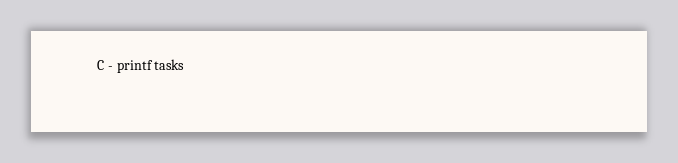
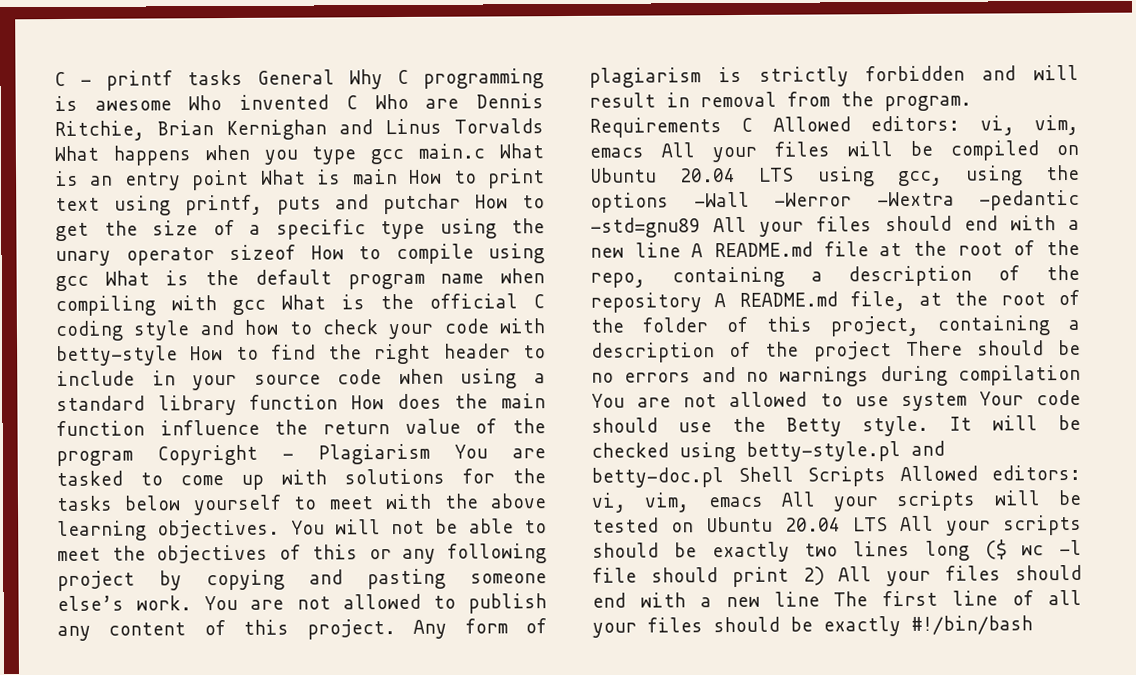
(185, 64) none -> [257,68,544,90] [54,93,544,112] [54,118,544,142] [54,143,544,166] [55,168,545,191] [55,193,545,216] [55,218,545,242] [55,243,545,267] [55,268,545,292] [55,293,545,317] [55,318,545,342] [56,343,546,367] [56,368,546,391] [56,393,547,416] [56,418,546,437] [56,443,546,467] [56,468,546,490] [56,493,547,516] [57,518,547,542] [57,543,547,564] [57,568,547,592] [57,593,547,614] [57,618,548,642] [589,64,1079,88] [589,91,972,112] [589,114,1079,138] [589,140,1079,163] [589,164,1080,187] [590,189,1080,213] [590,215,1080,238] [590,239,1080,258] [590,264,1080,288] [590,289,1080,313] [590,315,1080,337] [591,339,1081,363] [591,364,1081,387] [591,389,1081,412] [591,414,1081,437] [591,440,945,463] [591,464,1081,488] [591,489,1082,513] [592,514,1082,536] [592,539,1082,563] [592,564,1082,588] [592,589,1082,608] [592,615,1033,638] General Why C programming is awesome Who invented C Who are Dennis Ritchie, Brian Kernighan and Linus Torvalds What happens when you type gcc main.c What is an entry point What is main How to print text using printf, puts and putchar How to get the size of a specific type using the unary operator sizeof How to compile using gcc What is the default program name when compiling with gcc What is the official C coding style and how to check your code with betty-style How to find the right header to include in your source code when using a standard library function How does the main function influence the return value of the program Copyright - Plagiarism You are tasked to come up with solutions for the tasks below yourself to meet with the above learning objectives. You will not be able to meet the objectives of this or any following project by copying and pasting someone else’s work. You are not allowed to publish any content of this project. Any form of plagiarism is strictly forbidden and will result in removal from the program. Requirements C Allowed editors: vi, vim, emacs All your files will be compiled on Ubuntu 20.04 LTS using gcc, using the options -Wall -Werror -Wextra -pedantic -std=gnu89 All your files should end with a new line A README.md file at the root of the repo, containing a description of the repository A README.md file, at the root of the folder of this project, containing a description of the project There should be no errors and no warnings during compilation You are not allowed to use system Your code should use the Betty style. It will be checked using betty-style.pl and betty-doc.pl Shell Scripts Allowed editors: vi, vim, emacs All your scripts will be tested on Ubuntu 20.04 LTS All your scripts should be exactly two lines long ($ wc -l file should print 2) All your files should end with a new line The first line of all your files should be exactly #!/bin/bash

